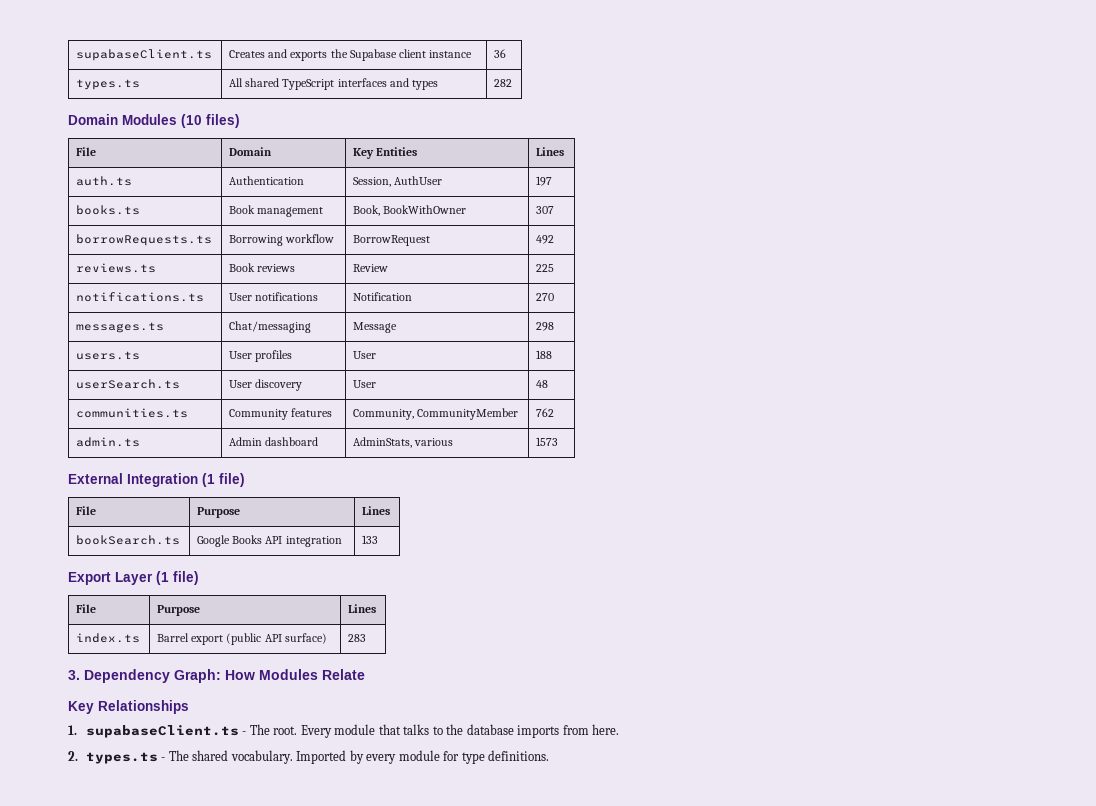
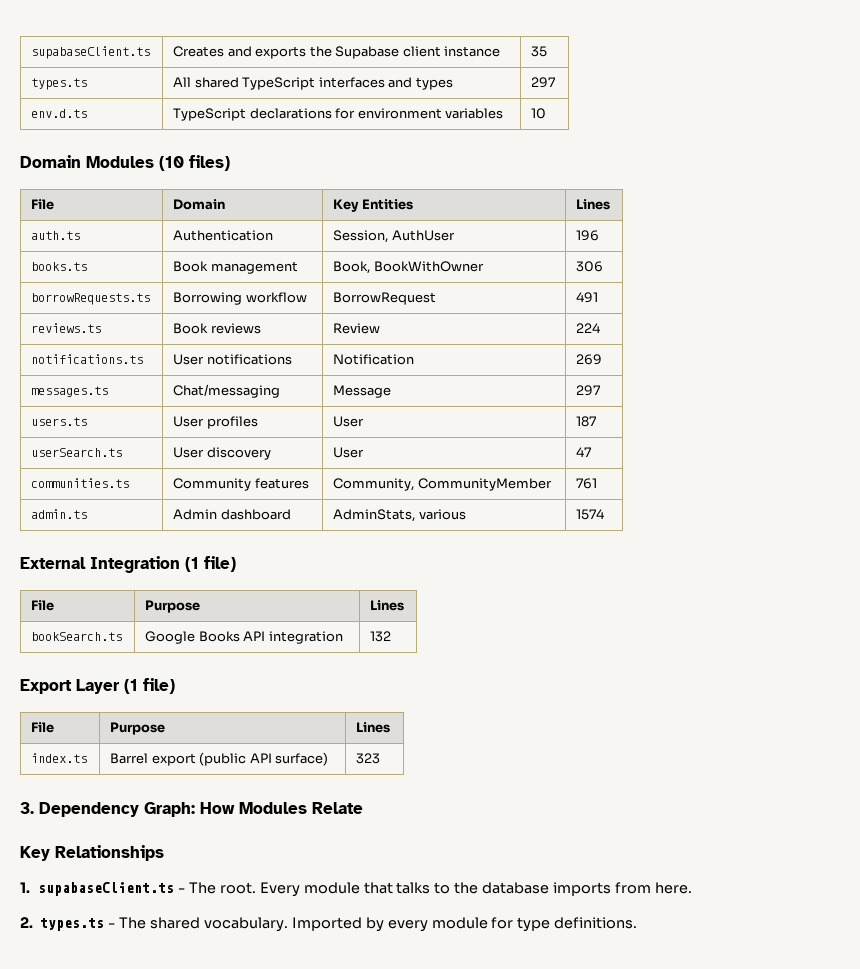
[494,49,507,58] 36 -> [531,46,548,57] 35
[494,79,513,87] 282 -> [531,77,556,88] [31,109,88,118] [173,108,504,121] [531,108,547,119] 297 // env.d.ts | TypeScript declarations for environment variables | 10
[536,176,553,186] 197 -> [576,230,600,241] 196
[536,206,555,214] 307 -> [576,261,604,272] 306
[536,235,555,244] 492 -> [576,292,599,303] 491
[536,264,555,272] 225 -> [576,323,601,333] 224
[536,293,555,301] 270 -> [576,354,603,365] 269
[536,322,555,331] 298 -> [576,385,601,396] 297
[536,350,553,359] 188 -> [576,416,597,427] 187
[536,380,549,388] 48 -> [576,447,592,457] 47
[536,408,555,417] 762 -> [576,478,598,489] 761
[536,437,559,446] 1573 -> [576,509,605,520] 1574
[362,535,379,544] 133 -> [370,631,392,642] 132
[348,634,367,642] 283 -> [356,753,381,764] 323

